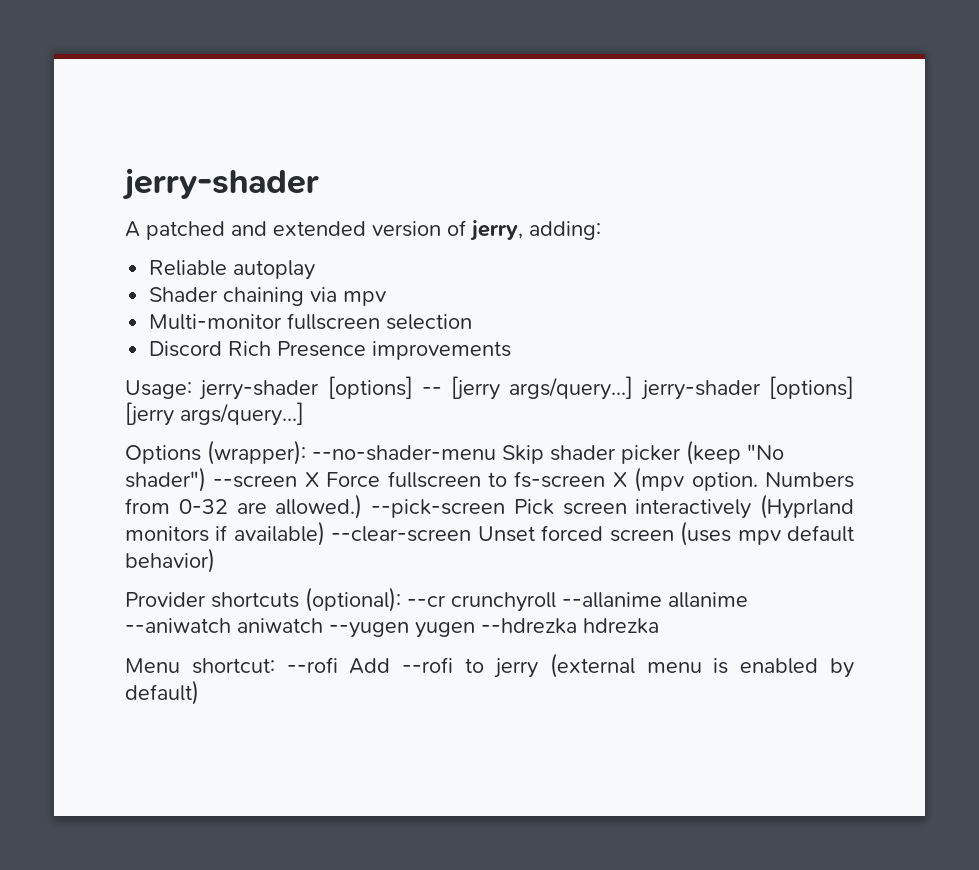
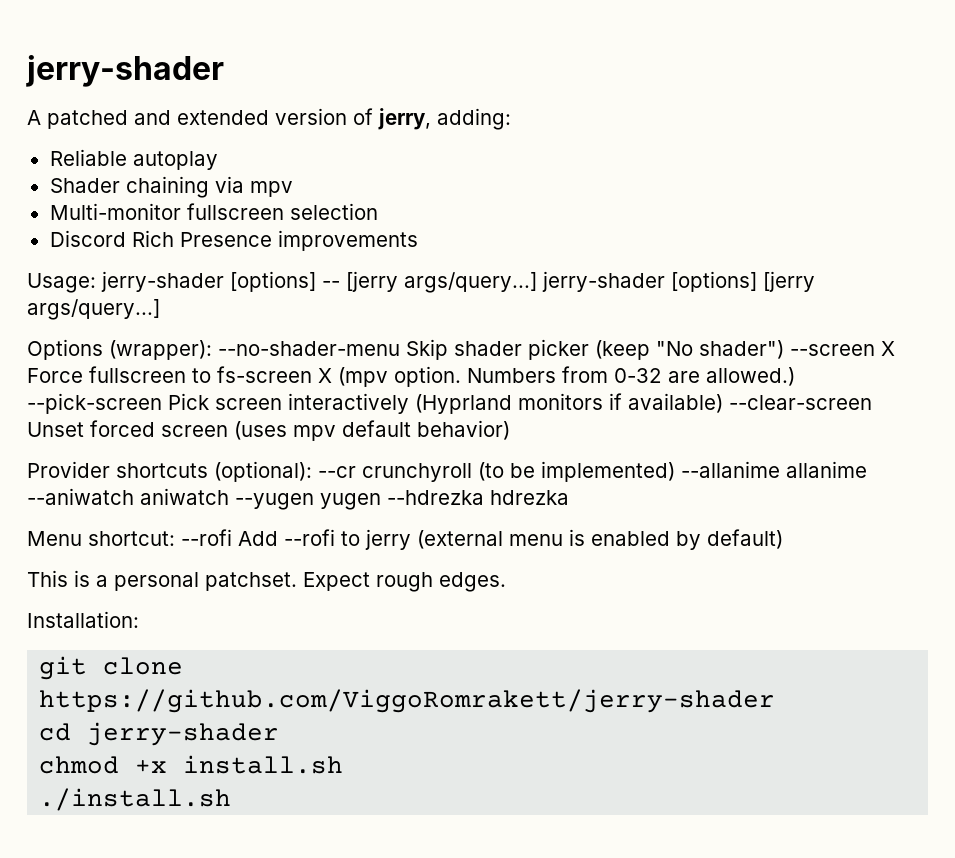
(556, 602) none -> [478,461,675,482] (to be implemented)
(199, 692) none -> [27,570,506,592] [27,611,139,628] [39,656,184,680] [39,689,776,713] [39,722,280,746] [39,755,344,774] [39,788,232,811] // This is a personal patchset. Expect rough edges. // Installation: // git clone https://github.com/ViggoRomrakett/jerry-shader // cd jerry-shader // chmod +x install.sh // ./install.sh

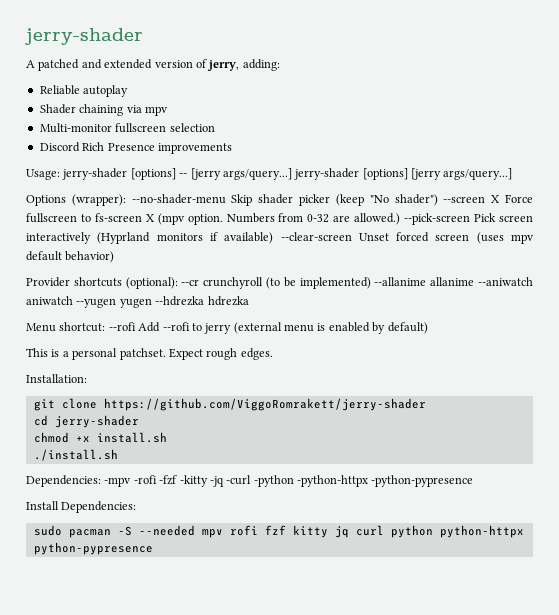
(232, 799) none -> [26,475,474,487] [26,501,137,513] [33,525,524,538] [33,542,153,555] // Dependencies: -mpv -rofi -fzf -kitty -jq -curl -python -python-httpx -python-pypresence // Install Dependencies: // sudo pacman -S --needed mpv rofi fzf kitty jq curl python python-httpx python-pypresence

